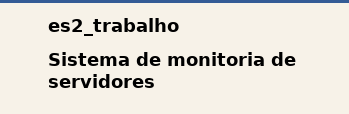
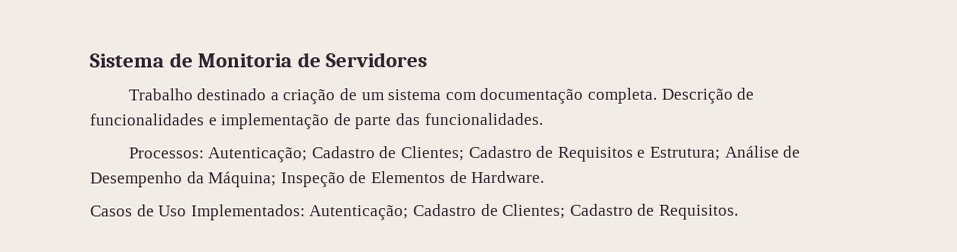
[48,18,179,36] es2_trabalho // -> (89, 60) none
[167,52,296,66] [48,74,155,88] monitoria de servidores -> [197,52,428,68] [127,87,755,105] [89,112,543,130] [128,145,802,163] [90,170,546,188] [90,203,739,221] Monitoria de Servidores // Trabalho destinado a criação de um sistema com documentação completa. Descrição de funcionalidades e implementação de parte das funcionalidades. // Processos: Autenticação; Cadastro de Clientes; Cadastro de Requisitos e Estrutura; Análise de Desempenho da Máquina; Inspeção de Elementos de Hardware. // Casos de Uso Implementados: Autenticação; Cadastro de Clientes; Cadastro de Requisitos.

